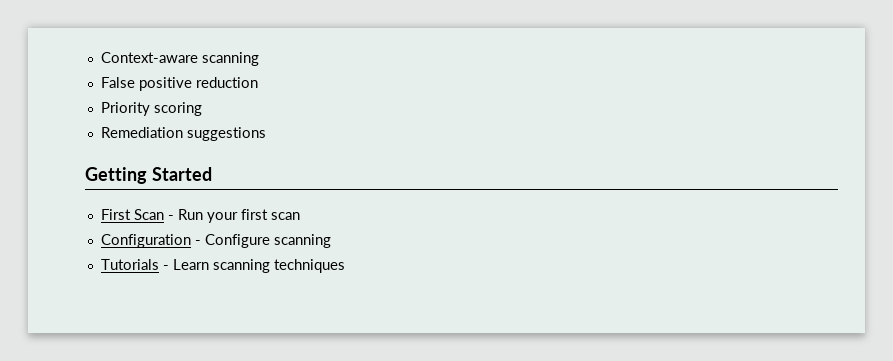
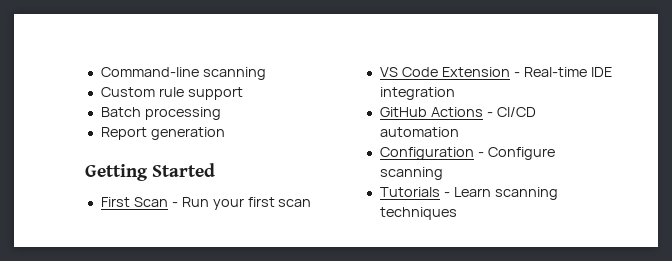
[100,52,259,66] [100,77,258,91] [100,102,202,116] [100,127,266,141] Context-aware scanning // False positive reduction // Priority scoring // Remediation suggestions -> [100,67,266,80] [100,87,243,100] [100,107,221,120] [100,127,225,140] Command-line scanning // Custom rule support // Batch processing // Report generation
(300, 216) none -> [379,67,612,77] [379,87,455,100] [379,107,536,117] [379,127,459,137] // VS Code Extension - Real-time IDE integration // GitHub Actions - CI/CD automation

